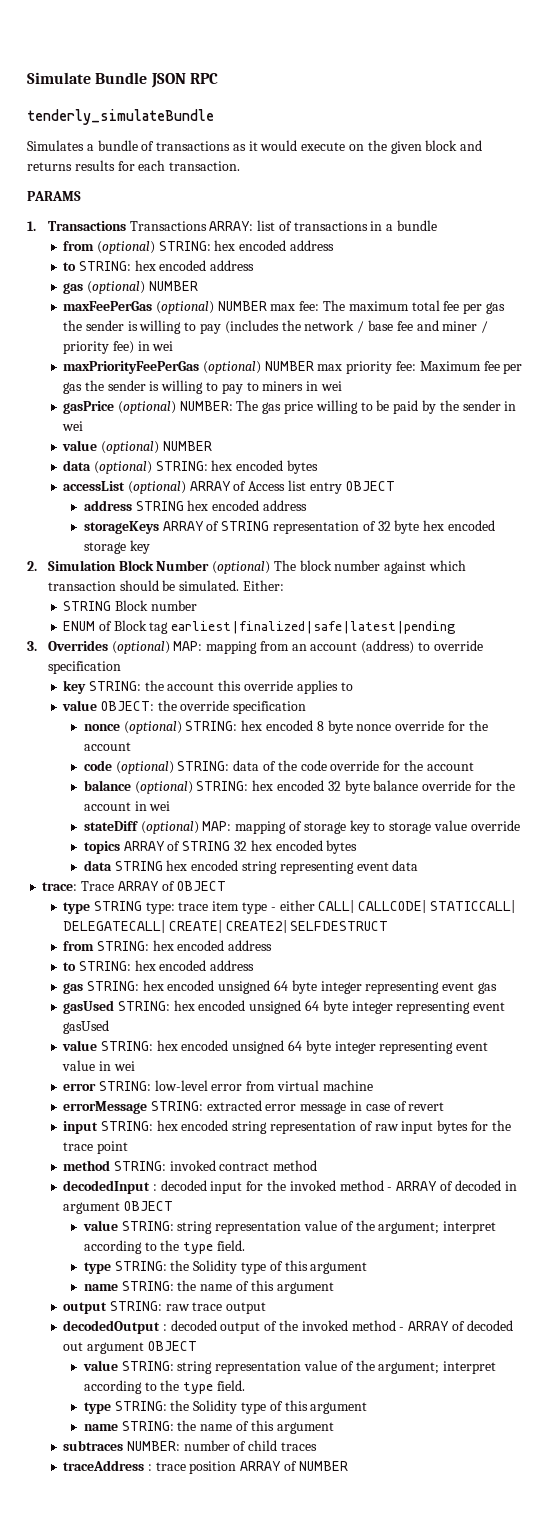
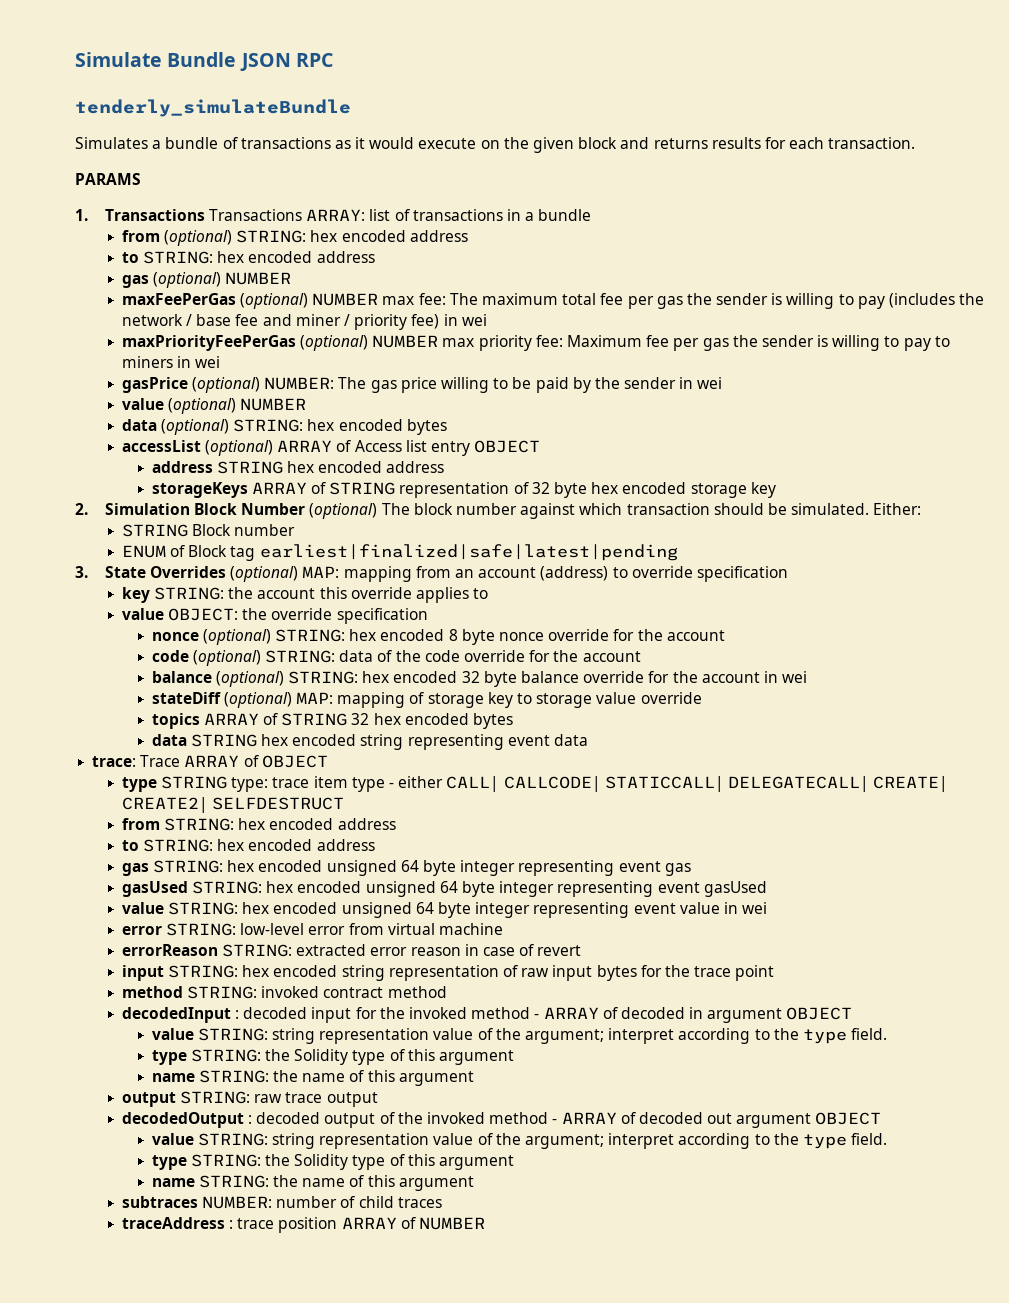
(37, 646) none -> [104,566,146,578] State
[63,1101,148,1114] errorMessage -> [121,944,218,956] errorReason
[300,1102,347,1114] message -> [410,947,461,956] reason

